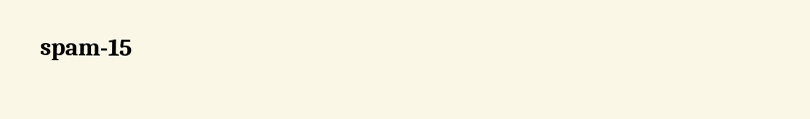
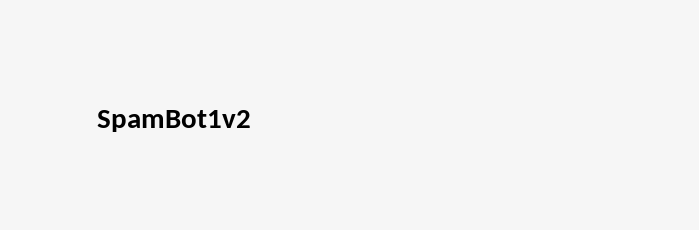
[39,38,133,61] spam-15 -> [97,110,251,132] SpamBot1v2

